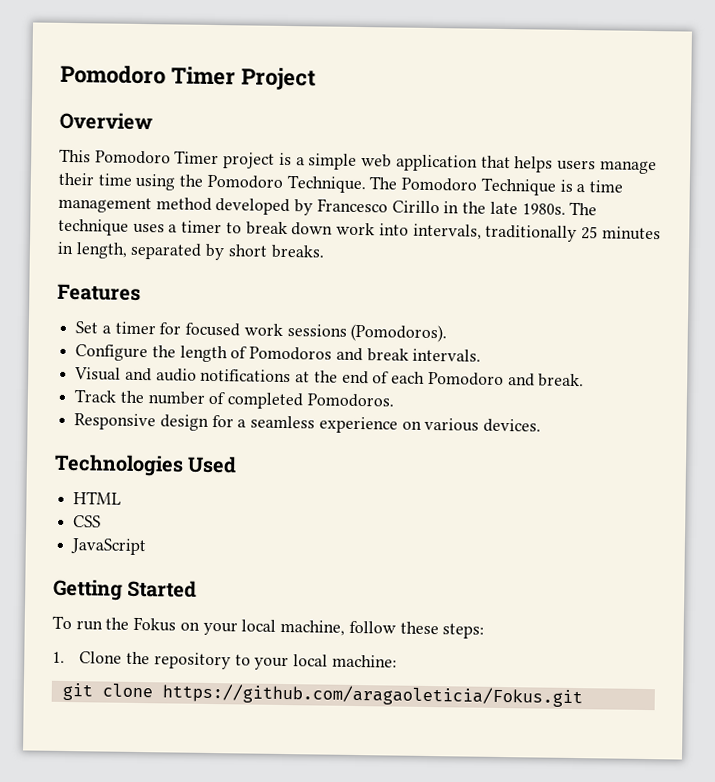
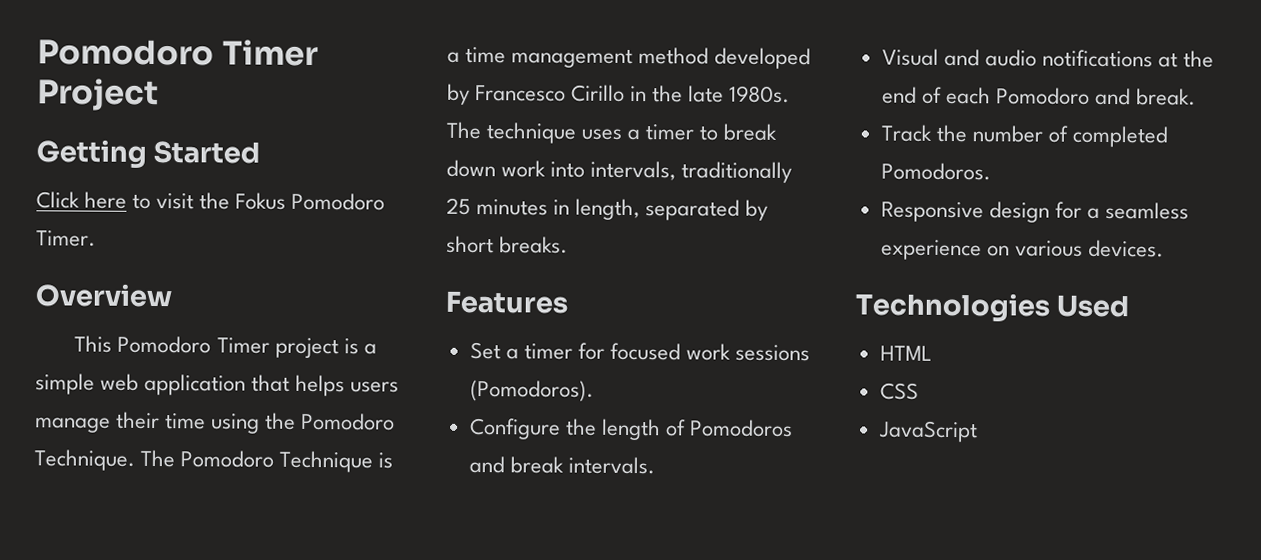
(316, 79) none -> [36,139,261,168] [36,191,386,211] [36,230,96,247] // Getting Started // Click here to visit the Fokus Pomodoro Timer.
[53,578,198,601] [52,615,485,639] [52,651,397,671] [61,682,583,708] // Getting Started // To run the Fokus on your local machine, follow these steps: // 1. Clone the repository to your local machine: // git clone https://github.com/aragaoleticia/Fokus.git -> (978, 431) none

